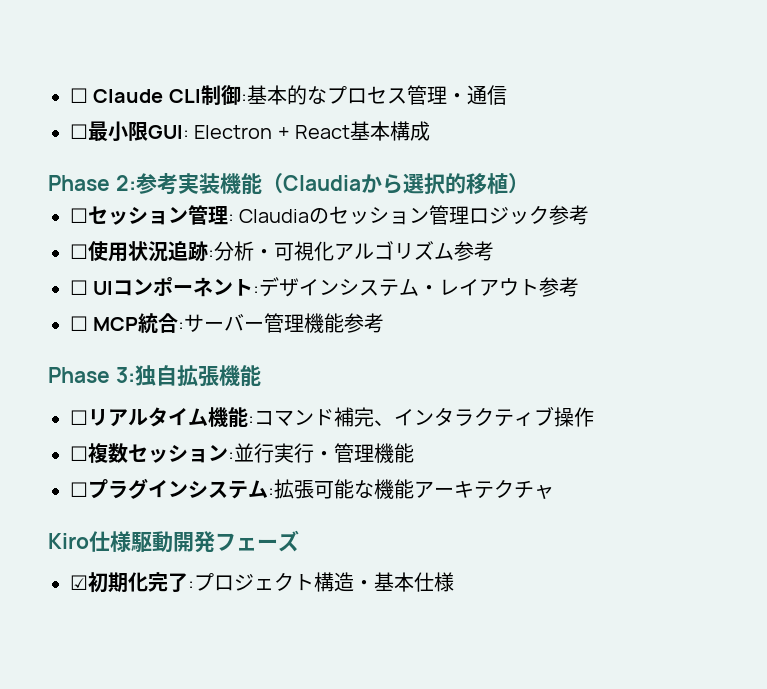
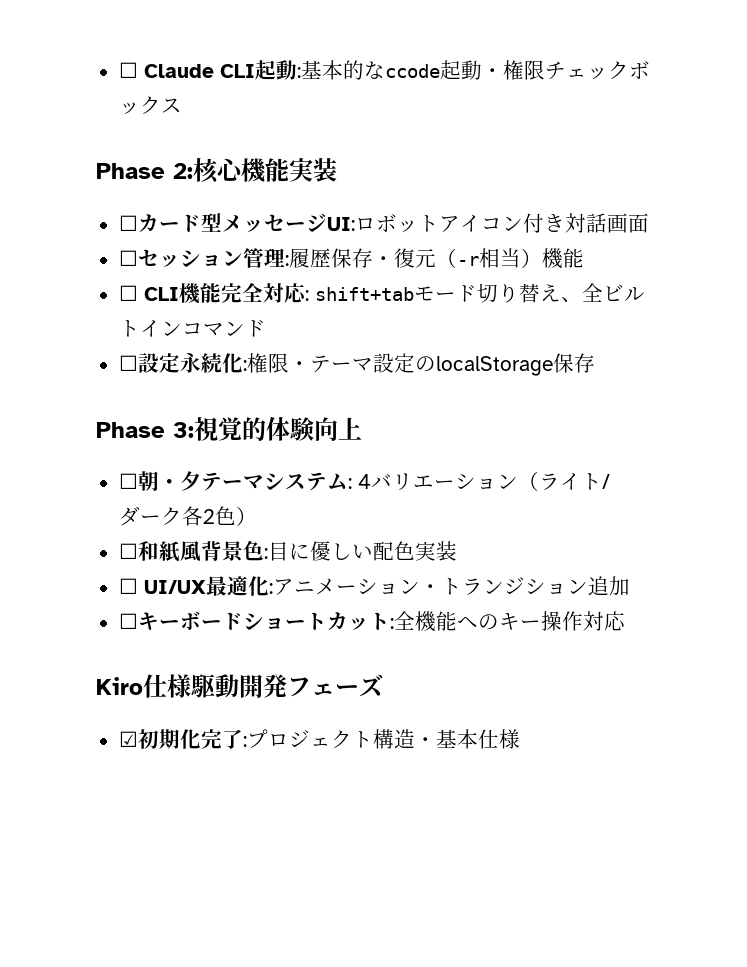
[200,85,241,105] 制御 -> [254,60,297,80] 起動
[326,85,507,105] [70,121,431,142] プロセス管理・通信 // ☐最小限GUI: Electron + React基本構成 -> [384,60,650,80] [118,96,182,115] ccode起動・権限チェックボックス
[135,173,529,195] 参考実装機能（Claudiaから選択的移植） -> [193,158,337,184] [118,213,649,233] 核心機能実装 // ☐カード型メッセージUI:ロボットアイコン付き対話画面
[239,205,590,225] [70,241,494,262] [70,277,580,297] [70,313,385,334] [48,365,261,387] [70,406,594,427] [70,443,414,463] [70,478,554,499] Claudiaのセッション管理ロジック参考 // ☐使用状況追跡:分析・可視化アルゴリズム参考 // ☐ UIコンポーネント:デザインシステム・レイアウト参考 // ☐ MCP統合:サーバー管理機能参考 // Phase 3:独自拡張機能 // ☐リアルタイム機能:コマンド補完、インタラクティブ操作 // ☐複数セッション:並行実行・管理機能 // ☐プラグインシステム:拡張可能な機能アーキテクチャ -> [288,248,584,269] [118,283,645,304] [118,320,266,337] [118,352,595,376] [96,416,362,441] [118,471,610,491] [118,506,257,526] [118,541,457,562] [118,576,630,596] [118,611,626,632] 履歴保存・復元（-r相当）機能 // ☐ CLI機能完全対応: shift+tabモード切り替え、全ビルトインコマンド // ☐設定永続化:権限・テーマ設定のlocalStorage保存 // Phase 3:視覚的体験向上 // ☐朝・夕テーマシステム: 4バリエーション（ライト/ダーク各2色） // ☐和紙風背景色:目に優しい配色実装 // ☐ UI/UX最適化:アニメーション・トランジション追加 // ☐キーボードショートカット:全機能へのキー操作対応

